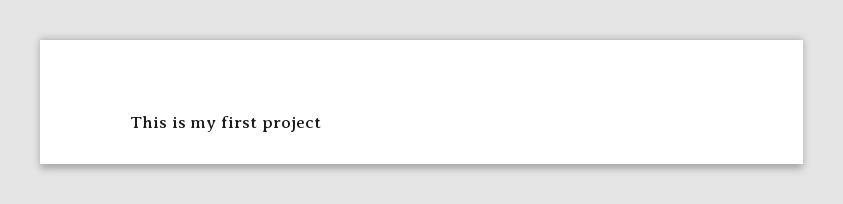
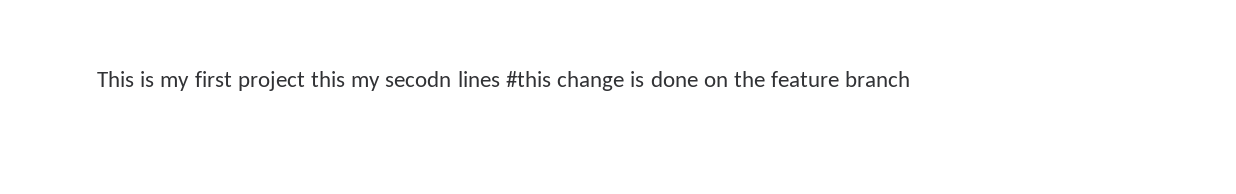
(321, 124) none -> [311,71,911,91] this my secodn lines #this change is done on the feature branch

